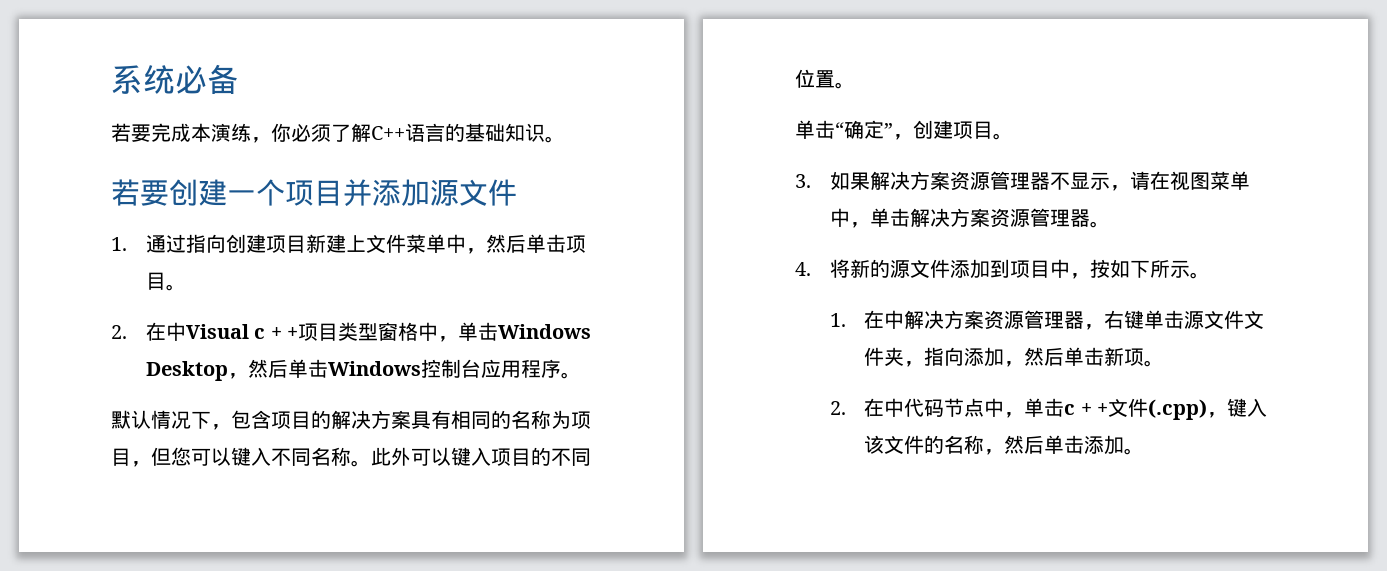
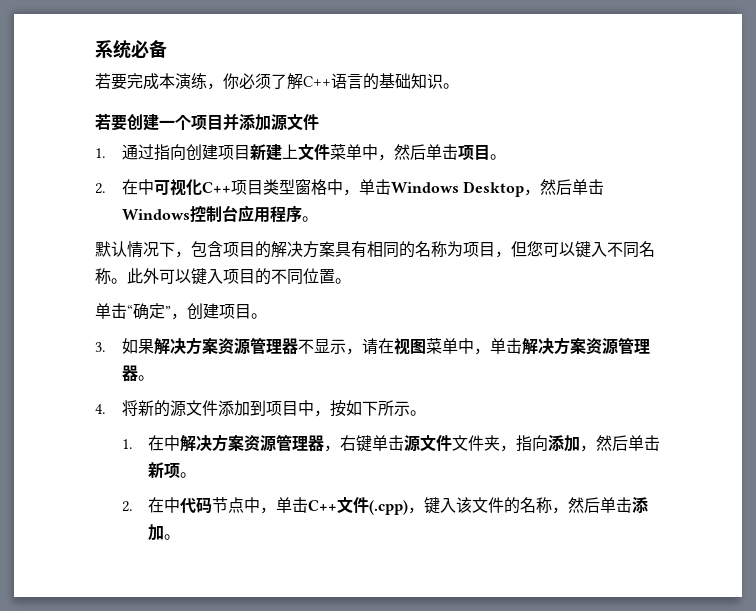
[185,324,298,339] Visual c + + -> [153,179,231,196] 可视化C++
[1064,403,1109,415] c + + -> [308,500,338,511] C++

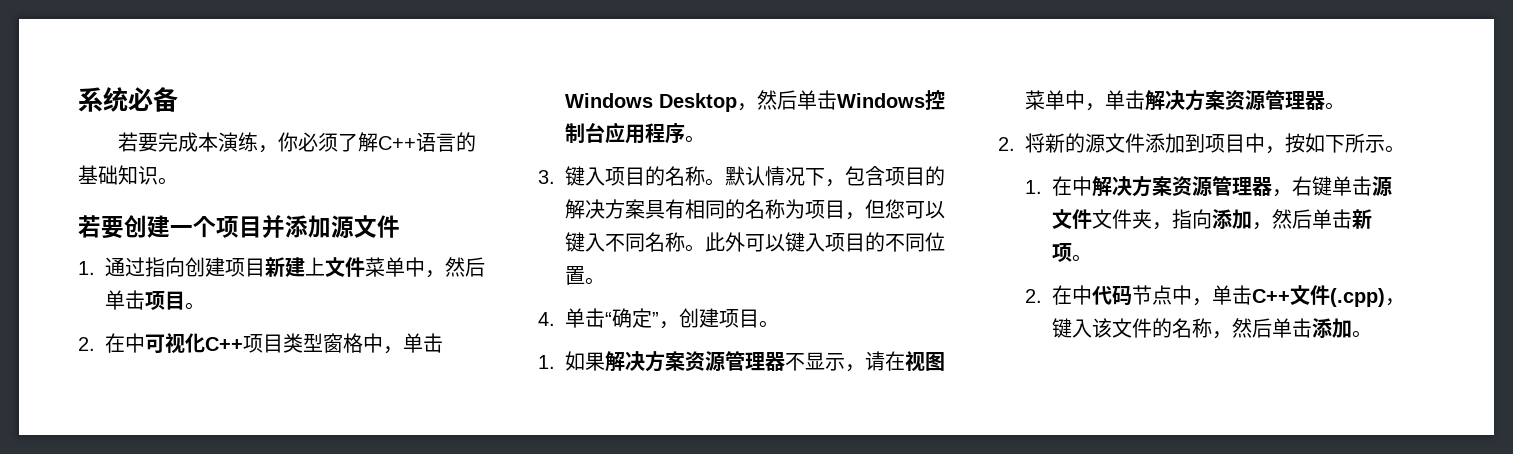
(318, 219) none -> [538,166,725,186] 3.键入项目的名称。
(351, 281) none -> [538,312,555,326] 4.
[95,342,106,352] 3. -> [538,355,555,369] 1.
[95,404,106,414] 4. -> [998,137,1015,151] 2.

